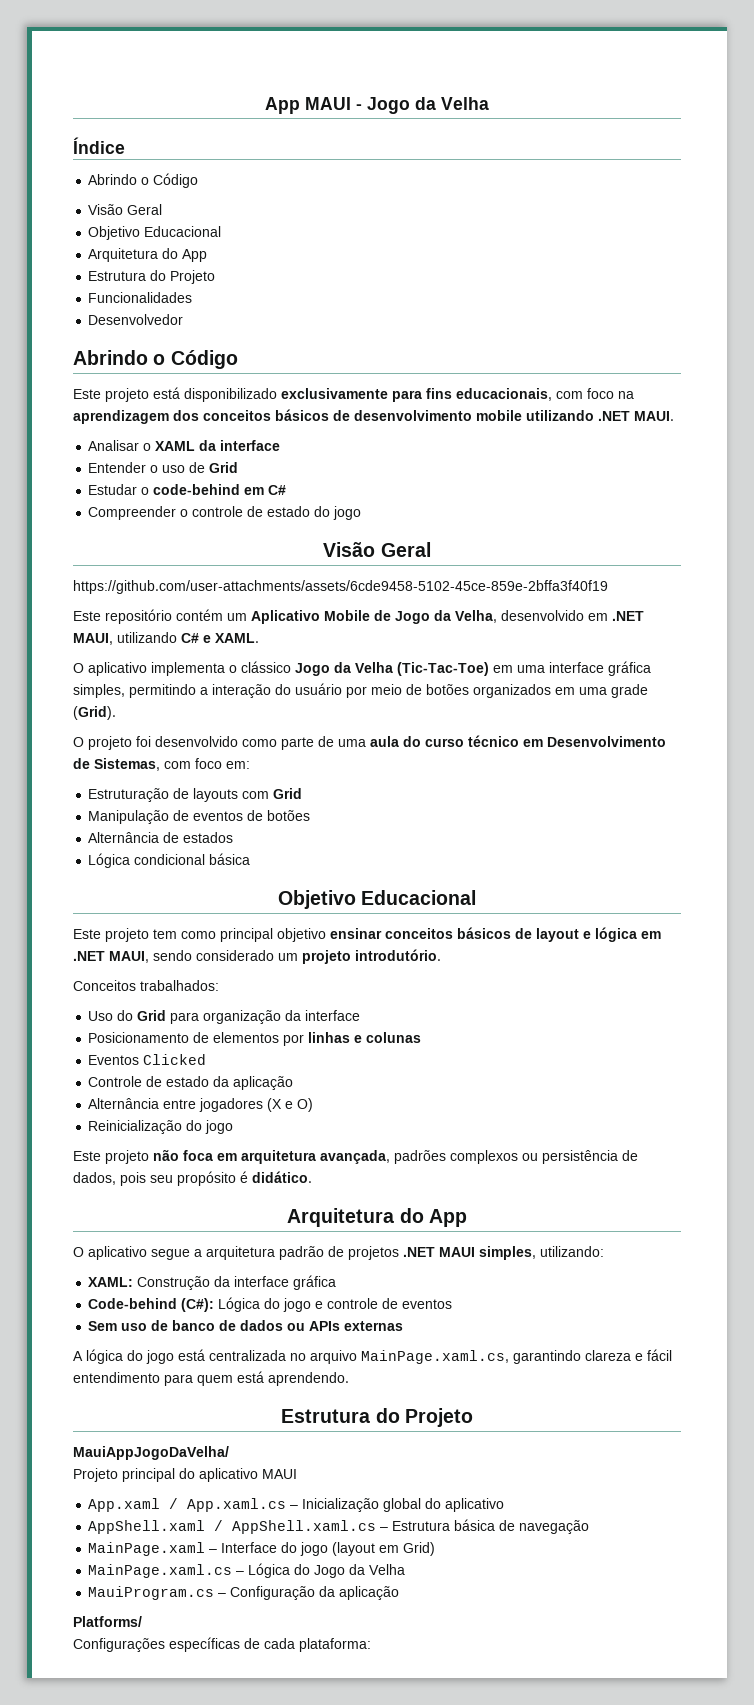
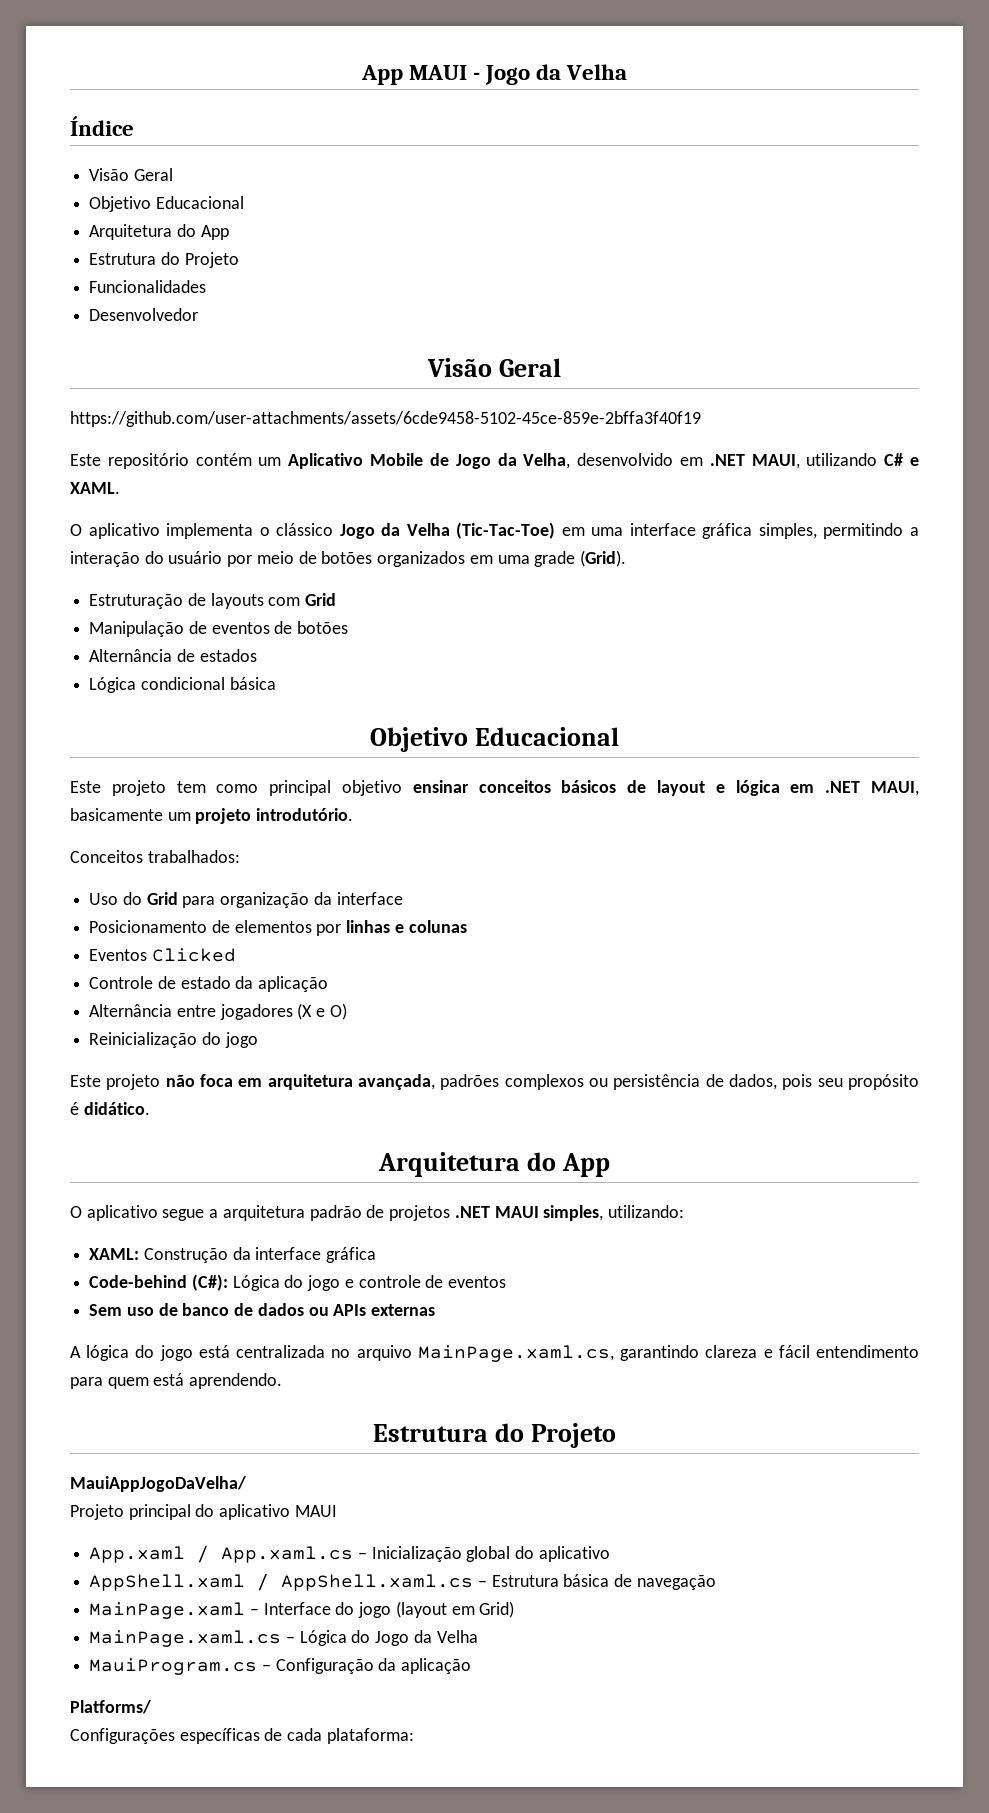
[88,173,199,188] // Abrindo o Código -> (134, 126) none
[73,350,238,369] [73,387,634,402] [73,409,674,424] [88,440,281,451] [88,462,239,473] [88,484,287,495] [88,506,362,520] // Abrindo o Código // Este projeto está disponibilizado exclusivamente para fins educacionais, com foco na aprendizagem dos conceitos básicos de desenvolvimento mobile utilizando .NET MAUI. // Analisar o XAML da interface // Entender o uso de Grid // Estudar o code-behind em C# // Compreender o controle de estado do jogo -> (199, 314) none
[73,735,666,750] [73,758,250,771] // O projeto foi desenvolvido como parte de uma aula do curso técnico em Desenvolvimento de Sistemas, com foco em: -> (626, 558) none
[153,950,274,961] sendo considerado -> [70,808,163,821] basicamente

